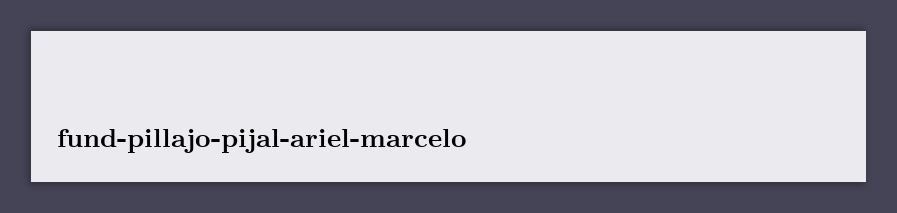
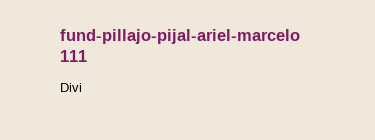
(467, 141) none -> [60,50,87,62] [60,83,82,92] 111 // Divi

